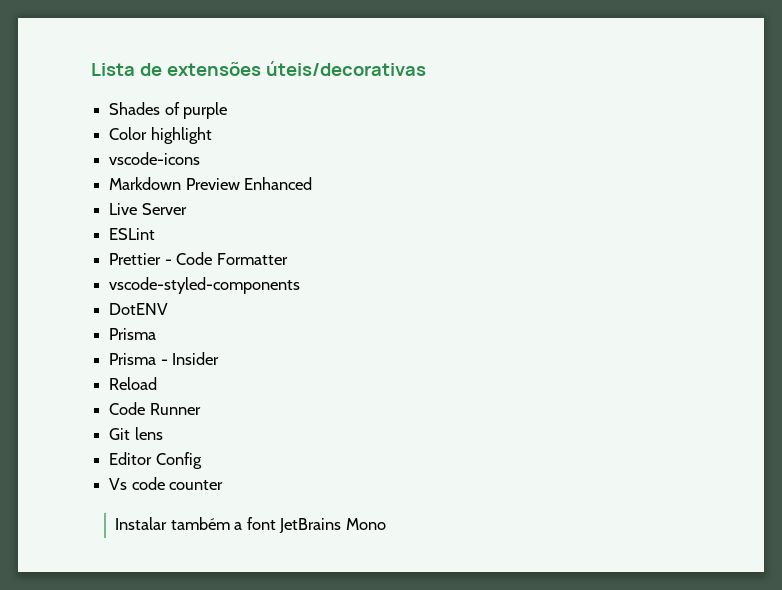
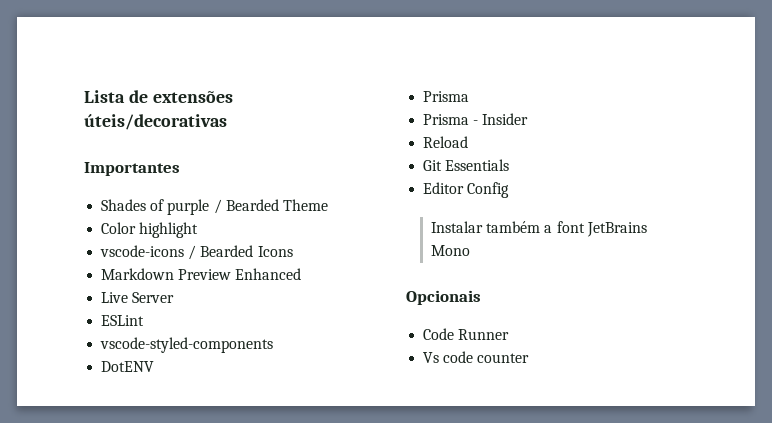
(426, 68) none -> [84,162,180,176] // Importantes
(228, 110) none -> [213,199,328,214] / Bearded Theme
(201, 158) none -> [188,245,293,260] / Bearded Icons
[109,252,288,265] // Prettier - Code Formatter -> (145, 320) none
[109,402,201,415] // Code Runner -> (469, 142) none
[134,427,163,440] lens -> [445,159,510,171] Essentials
[109,477,224,490] // Vs code counter -> (510, 190) none
(386, 524) none -> [406,290,481,305] [423,328,510,340] [423,351,530,363] // Opcionais // Code Runner // Vs code counter

